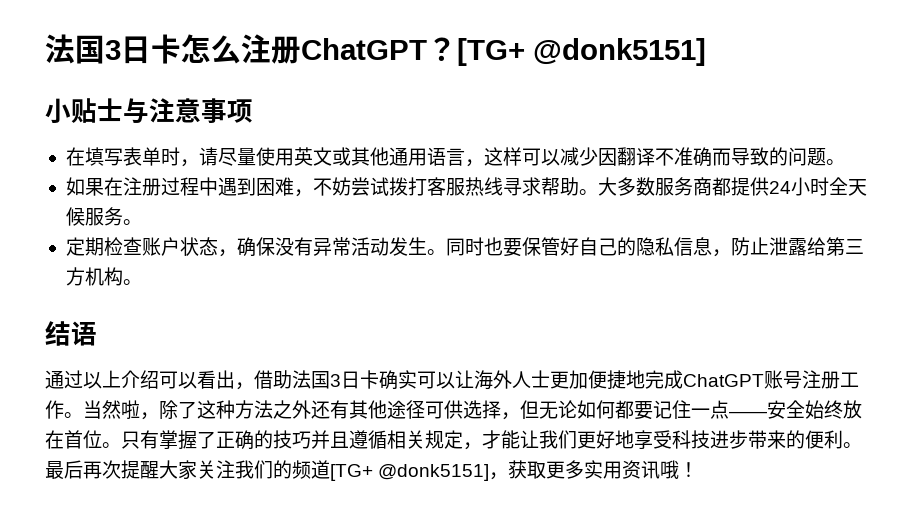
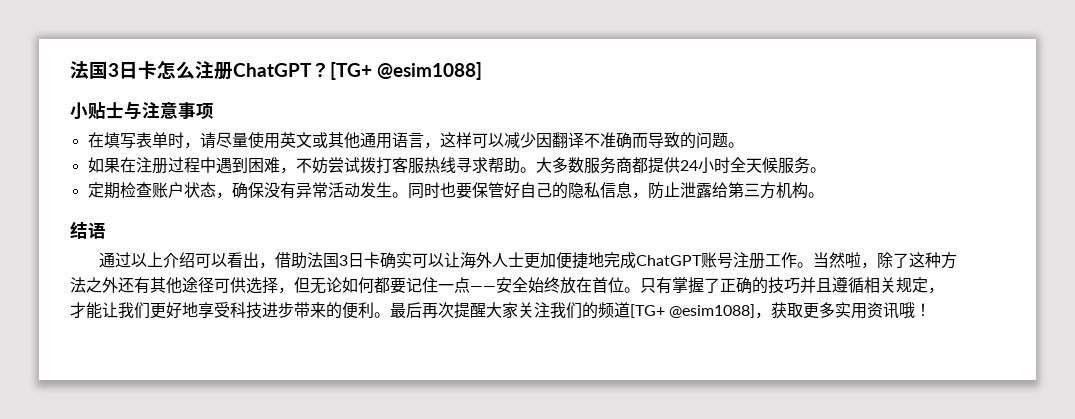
[533,38,706,66] @donk5151] -> [377,62,482,80] @esim1088]
[378,464,490,481] @donk5151] -> [669,304,756,318] @esim1088]

